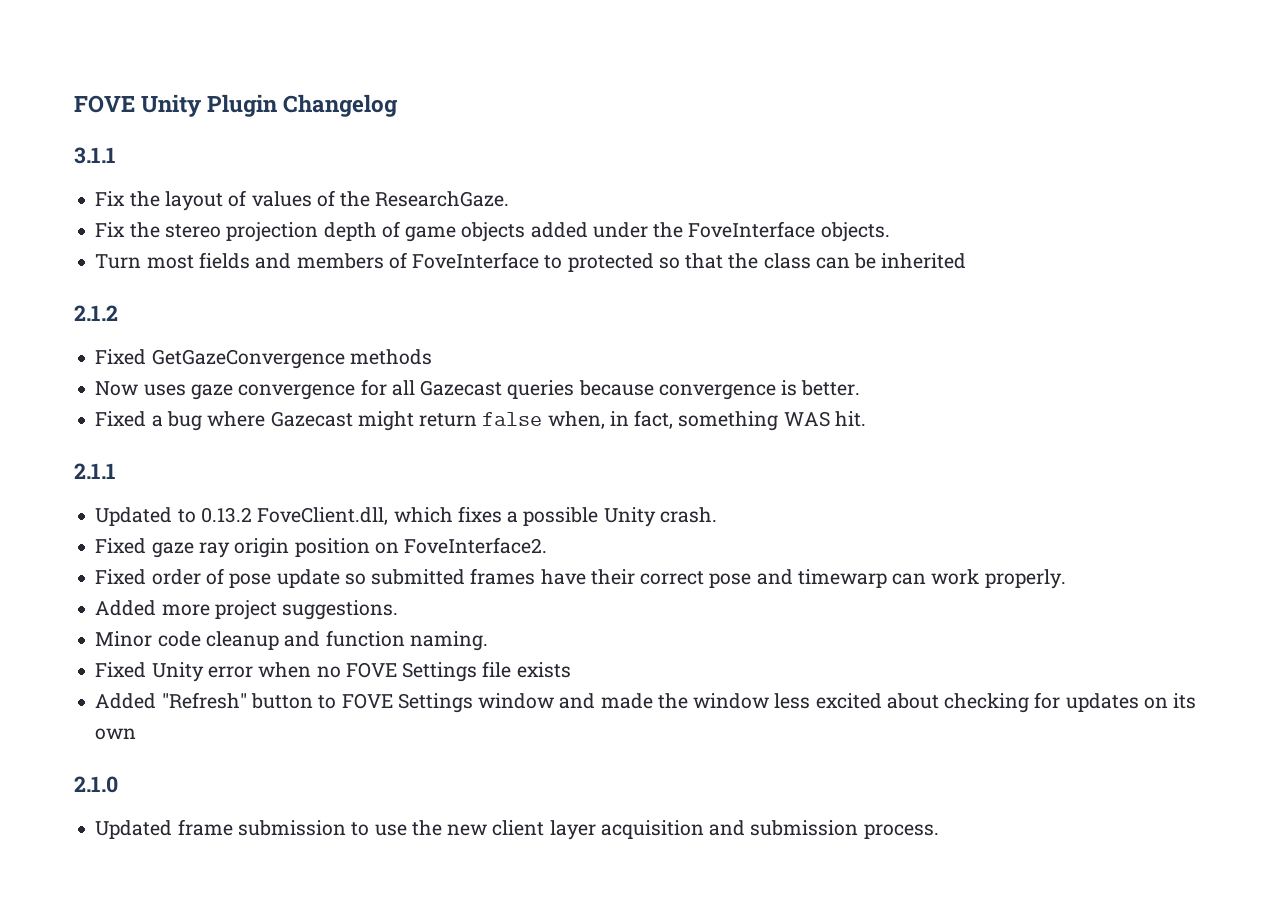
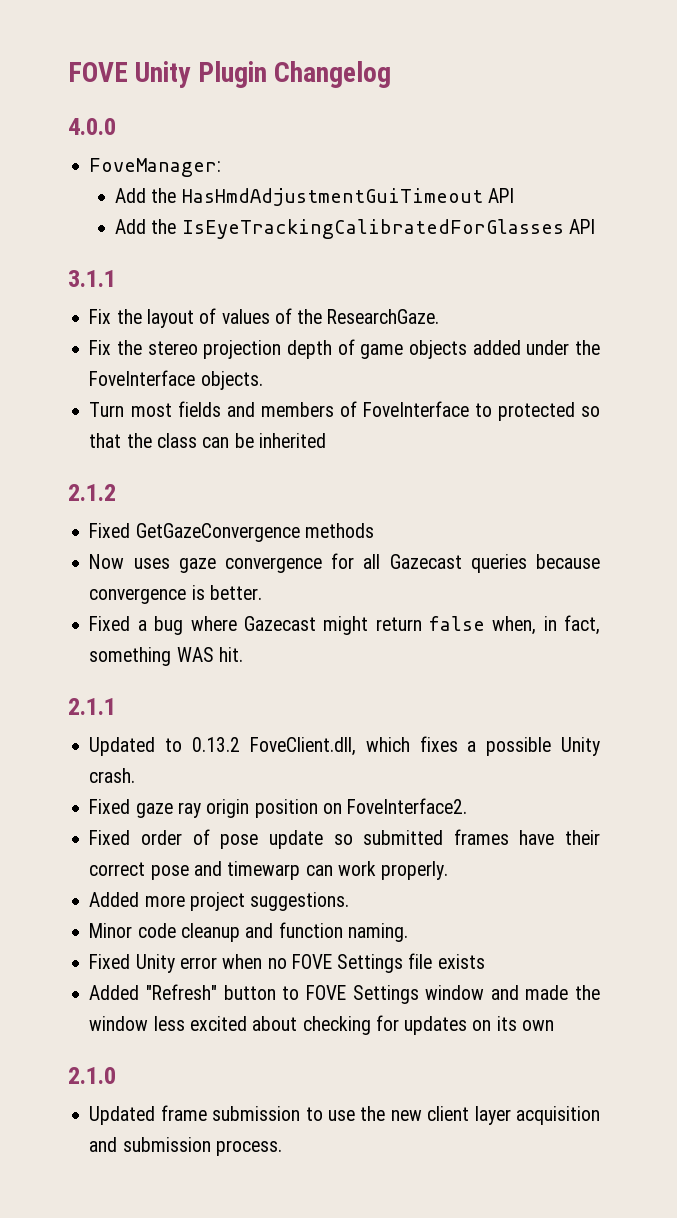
(399, 105) none -> [68,118,116,135] [89,158,222,177] [115,188,514,206] [115,219,595,239] // 4.0.0 // FoveManager: // Add the HasHmdAdjustmentGuiTimeout API // Add the IsEyeTrackingCalibratedForGlasses API

